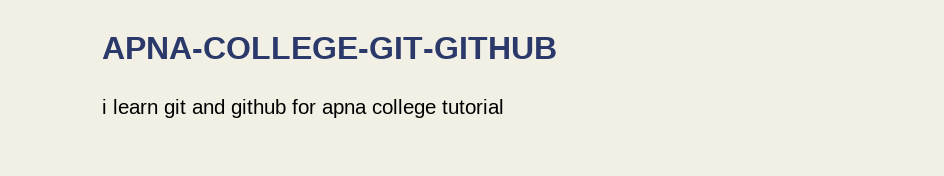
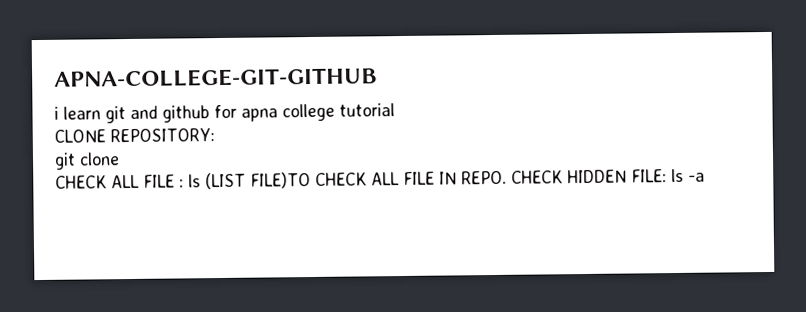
(504, 106) none -> [54,128,215,143] [54,152,120,170] [55,168,705,190] // CLONE REPOSITORY: // git clone // CHECK ALL FILE : ls (LIST FILE)TO CHECK ALL FILE IN REPO. CHECK HIDDEN FILE: ls -a

